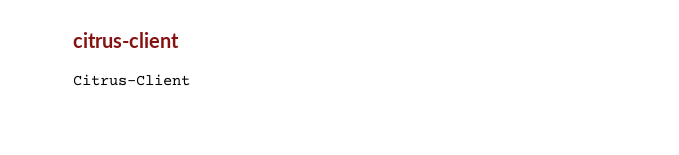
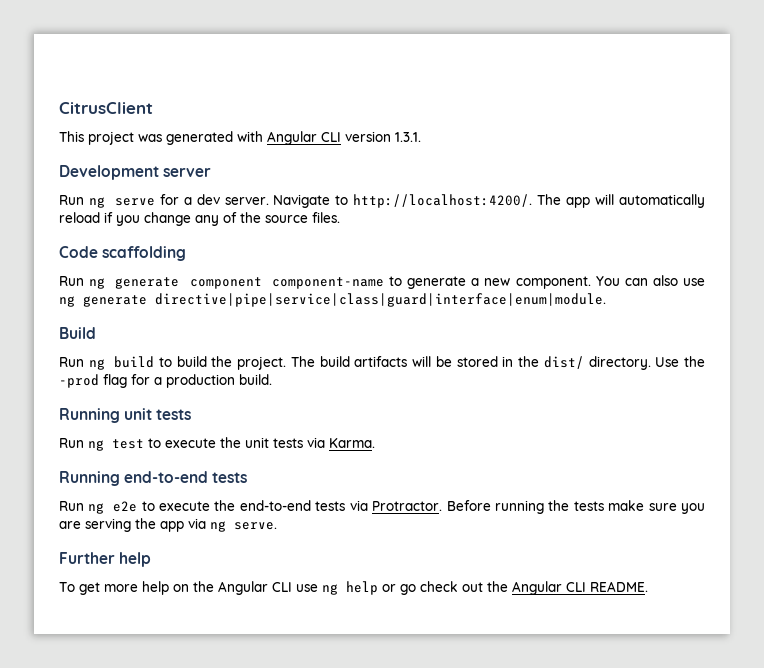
[73,32,179,48] [73,74,190,86] citrus-client // Citrus-Client -> [59,102,153,114] [59,131,421,145] [59,165,212,180] [59,194,706,208] [59,212,340,226] [59,246,187,261] [59,275,705,289] [59,293,606,307] [59,327,96,339] [59,356,705,370] [59,374,272,388] [59,408,192,423] [59,437,375,451] [59,471,248,486] [59,500,705,514] [59,518,277,532] [59,552,152,567] [59,581,648,595] CitrusClient // This project was generated with Angular CLI version 1.3.1. // Development server // Run ng serve for a dev server. Navigate to http://localhost:4200/. The app will automatically reload if you change any of the source files. // Code scaffolding // Run ng generate component component-name to generate a new component. You can also use ng generate directive|pipe|service|class|guard|interface|enum|module. // Build // Run ng build to build the project. The build artifacts will be stored in the dist/ directory. Use the -prod flag for a production build. // Running unit tests // Run ng test to execute the unit tests via Karma. // Running end-to-end tests // Run ng e2e to execute the end-to-end tests via Protractor. Before running the tests make sure you are serving the app via ng serve. // Further help // To get more help on the Angular CLI use ng help or go check out the Angular CLI README.

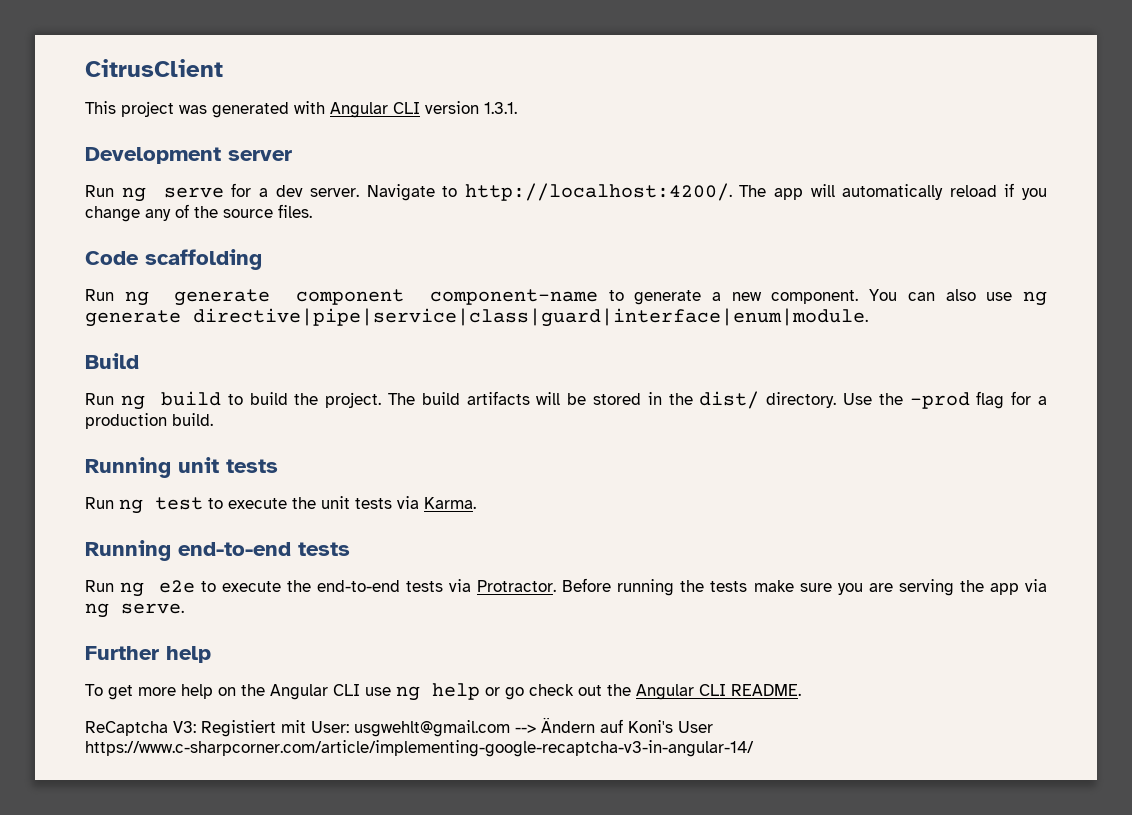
(648, 586) none -> [85,717,713,737] [85,740,754,757] // ReCaptcha V3: Registiert mit User: usgwehlt@gmail.com --> Ändern auf Koni's User https://www.c-sharpcorner.com/article/implementing-google-recaptcha-v3-in-angular-14/

